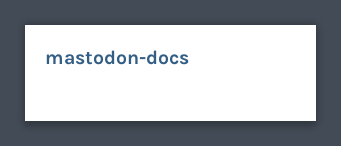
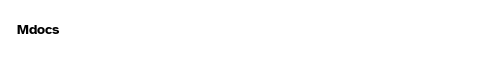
[45,50,189,65] mastodon-docs -> [17,25,60,34] Mdocs

